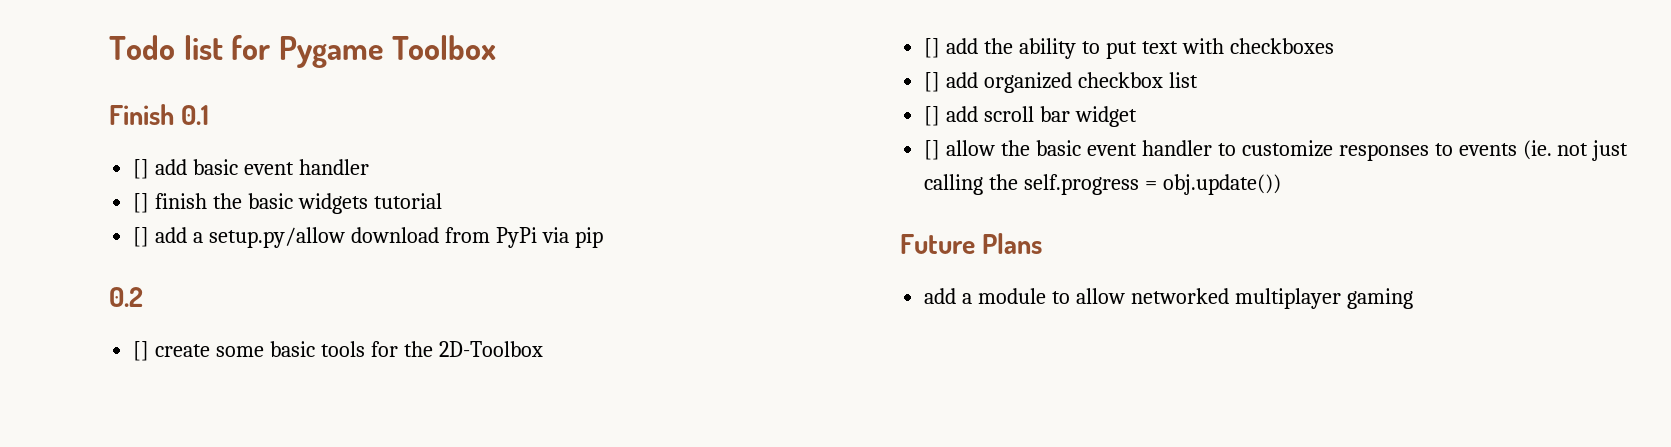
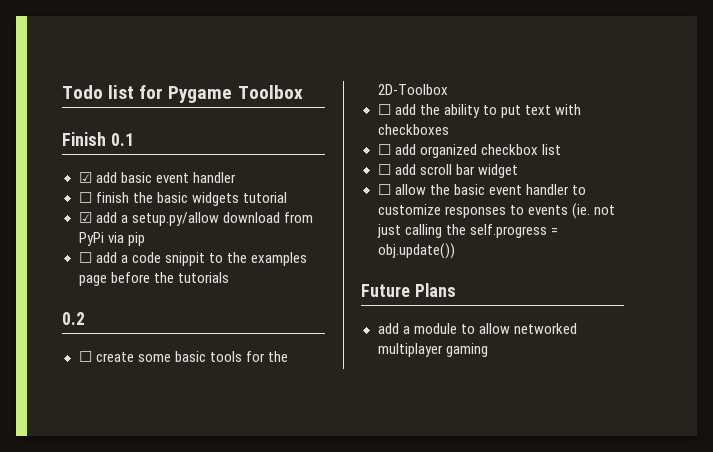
[133,159,150,179] [] -> [78,172,92,183] ☑
[133,193,150,213] [] -> [78,192,92,203] ☐
[133,227,150,247] [] -> [78,212,92,223] ☑
(603, 237) none -> [78,252,307,266] [78,272,229,286] // ☐ add a code snippit to the examples page before the tutorials
[133,341,150,361] [] -> [78,351,92,362] ☐
[924,38,941,58] [] -> [377,104,391,115] ☐
[924,72,941,92] [] -> [377,144,391,155] ☐
[924,106,941,126] [] -> [377,164,391,175] ☐
[924,140,941,160] [] -> [377,184,391,195] ☐

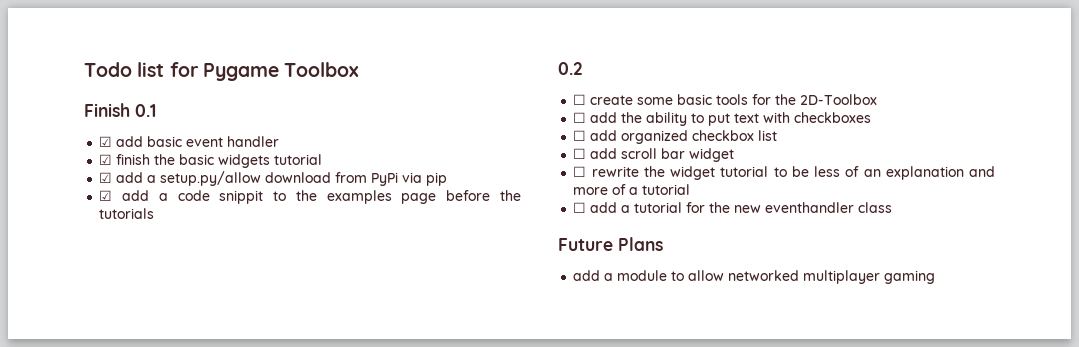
[78,192,92,203] ☐ -> [99,154,113,165] ☑
[78,252,92,263] ☐ -> [99,190,113,201] ☑
[394,184,586,195] [377,203,615,219] [376,224,558,238] [377,243,455,259] allow the basic event handler to customize responses to events (ie. not just calling the self.progress = obj.update()) -> [591,166,996,180] [573,184,691,195] [573,202,893,213] rewrite the widget tutorial to be less of an explanation and more of a tutorial // ☐ add a tutorial for the new eventhandler class

